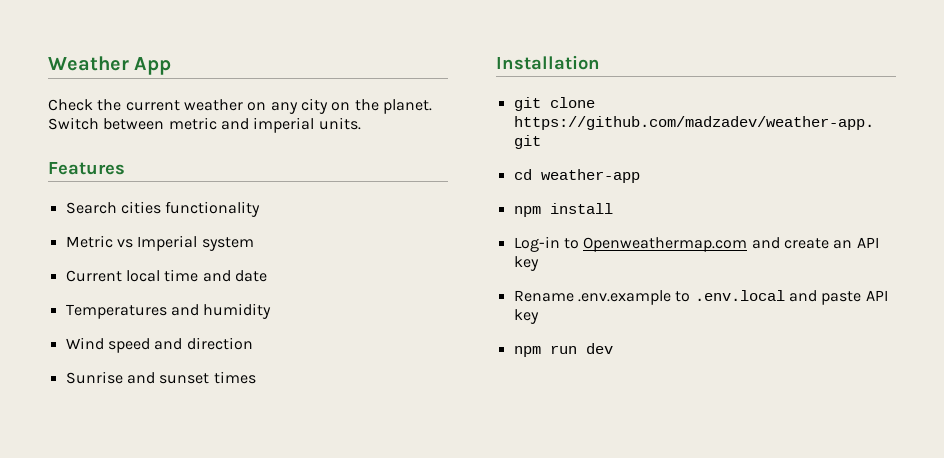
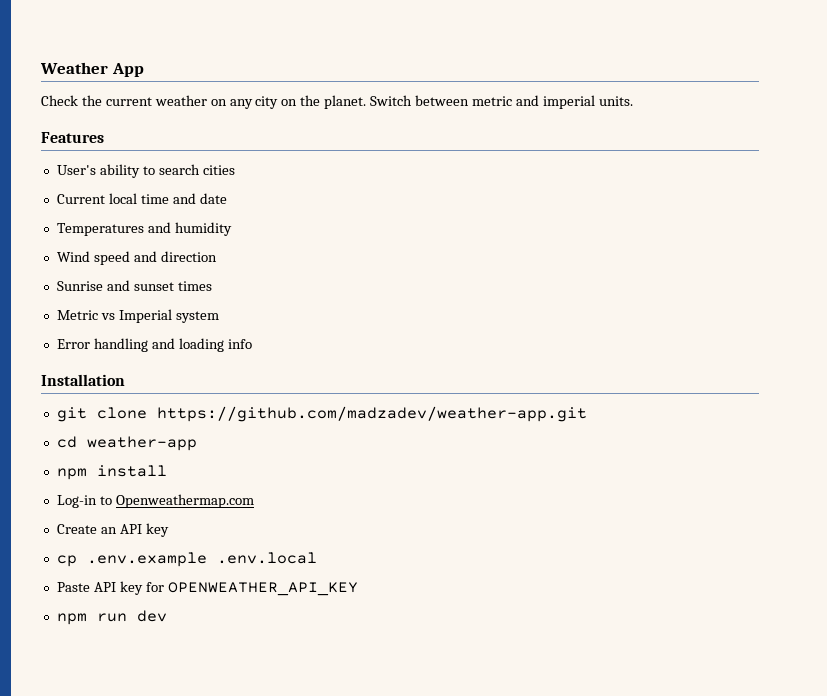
[65,201,261,217] [65,235,254,251] Search cities functionality // Metric vs Imperial system -> [56,164,235,178] User's ability to search cities
(256, 377) none -> [56,309,219,323] [56,338,252,352] // Metric vs Imperial system // Error handling and loading info
[751,237,829,249] and create -> [56,524,97,534] // Create
[513,290,691,305] Rename .env.example to -> [56,552,207,567] cp .env.example
[788,290,888,305] [513,309,539,324] and paste API key -> [56,581,358,596] // Paste API key for OPENWEATHER_API_KEY

